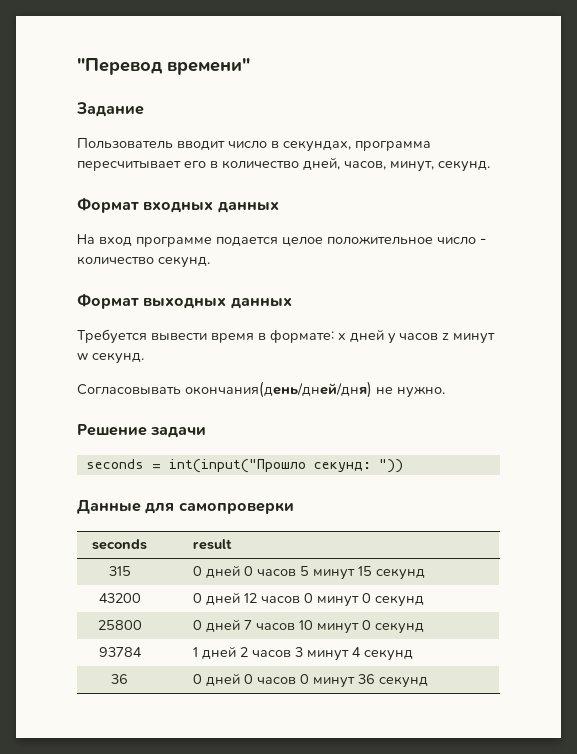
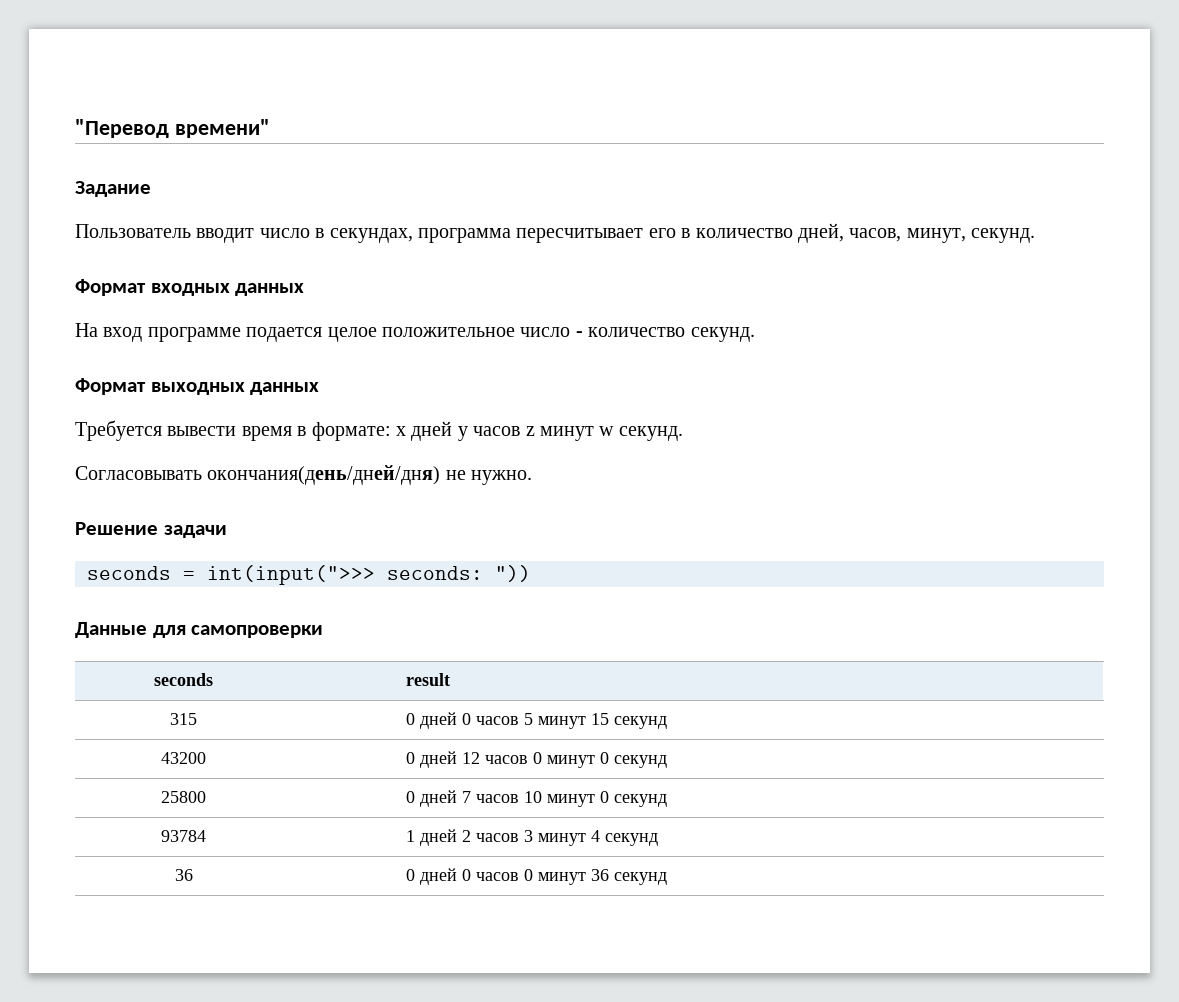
[168,459,371,473] int(input("Прошло секунд: -> [207,565,483,585] int(input(">>> seconds:

